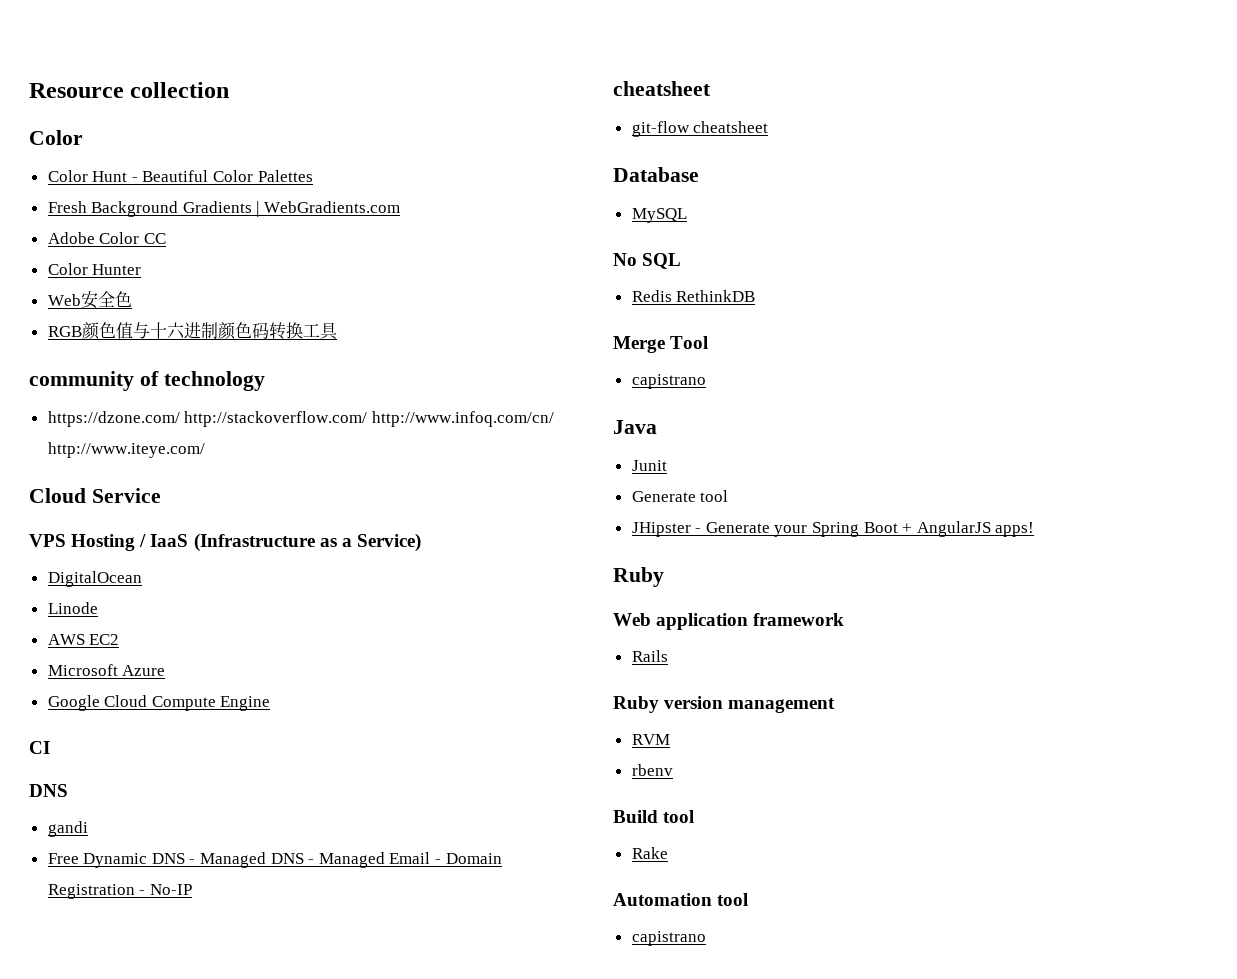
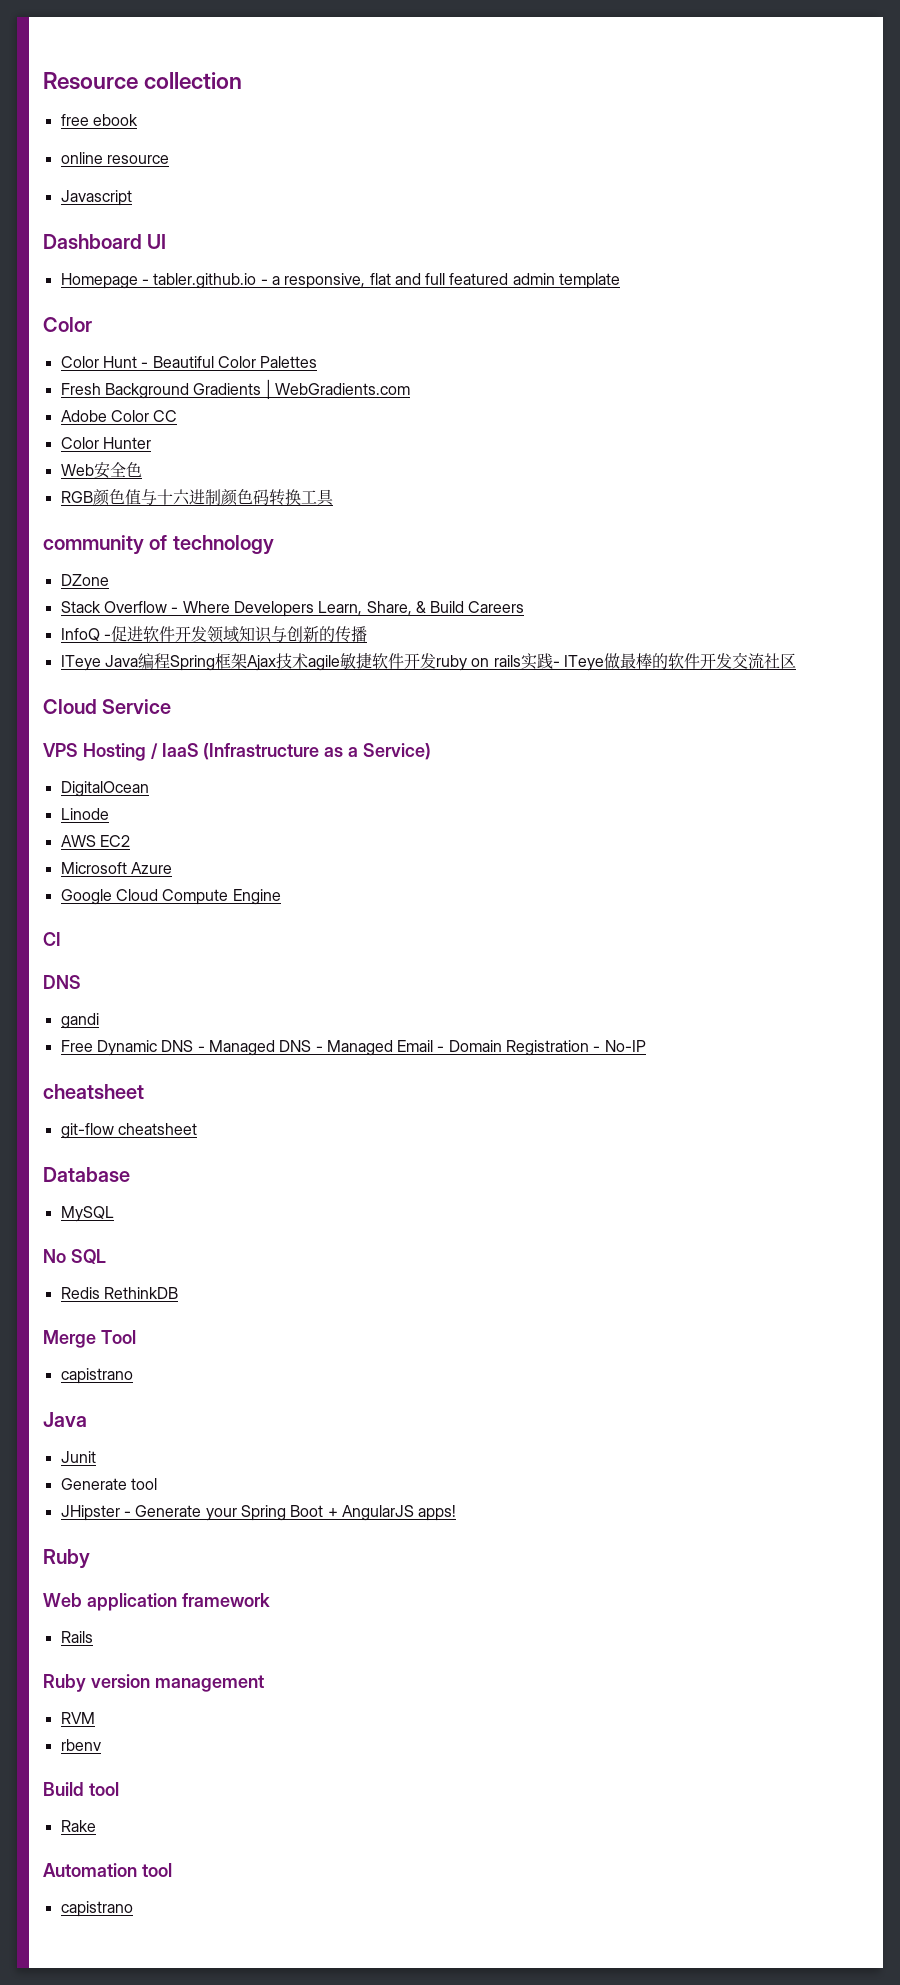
(230, 90) none -> [60,114,138,126] [60,152,169,164] [60,190,132,206] [43,234,167,249] [60,273,621,289] // free ebook // online resource // Javascript // Dashboard UI // Homepage - tabler.github.io - a responsive, flat and full featured admin template
[47,411,554,427] [47,442,205,458] https://dzone.com/ http://stackoverflow.com/ http://www.infoq.com/cn/ http://www.iteye.com/ -> [60,574,109,586] [60,601,525,617] [60,626,367,643] [60,652,796,671] DZone // Stack Overflow - Where Developers Learn, Share, & Build Careers // InfoQ -促进软件开发领域知识与创新的传播 // ITeye Java编程Spring框架Ajax技术agile敏捷软件开发ruby on rails实践- ITeye做最棒的软件开发交流社区

